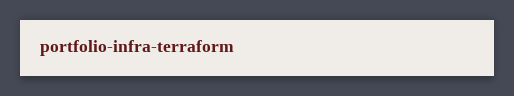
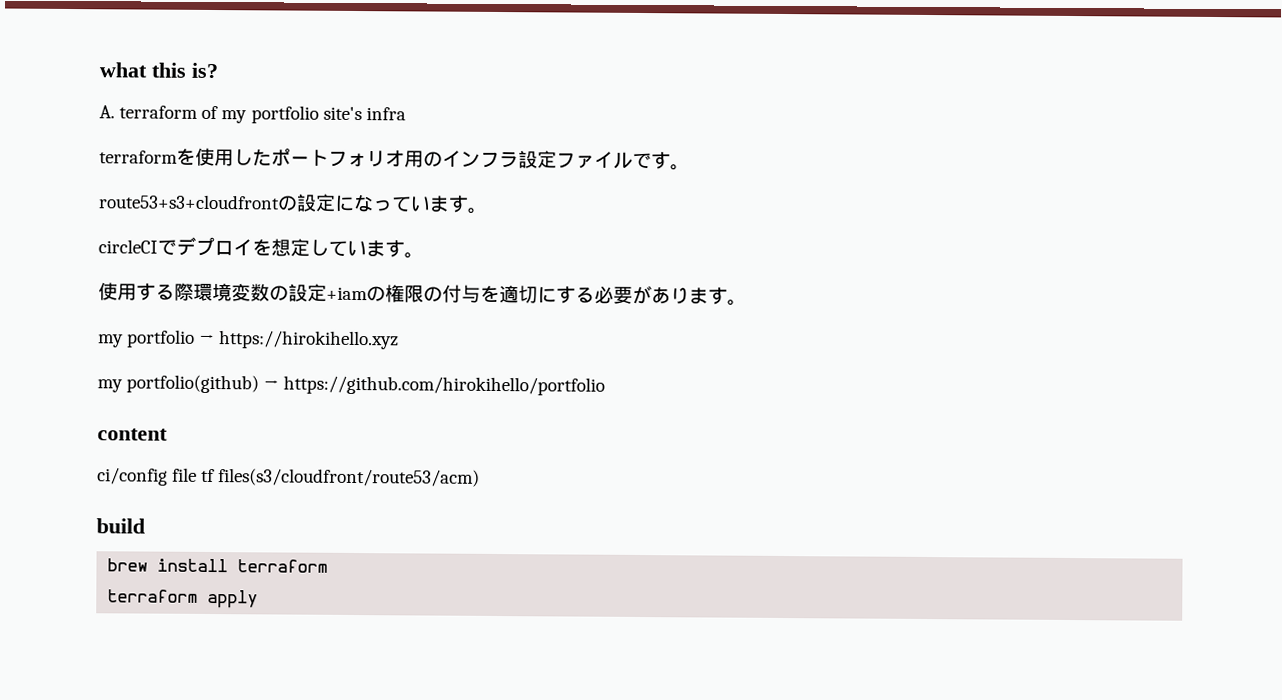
[40,40,234,56] portfolio-infra-terraform -> [99,62,218,79] [99,105,406,124] [99,147,690,171] [98,193,487,214] [98,236,424,259] [98,282,747,306] [98,329,400,350] [97,374,606,396] [97,428,168,441] [97,467,481,487] [96,518,145,534] [107,558,329,573] [107,589,259,609] what this is? // A. terraform of my portfolio site's infra // terraformを使用したポートフォリオ用のインフラ設定ファイルです。 // route53+s3+cloudfrontの設定になっています。 // circleCIでデプロイを想定しています。 // 使用する際環境変数の設定+iamの権限の付与を適切にする必要があります。 // my portfolio → https://hirokihello.xyz // my portfolio(github) → https://github.com/hirokihello/portfolio // content // ci/config file tf files(s3/cloudfront/route53/acm) // build // brew install terraform // terraform apply

